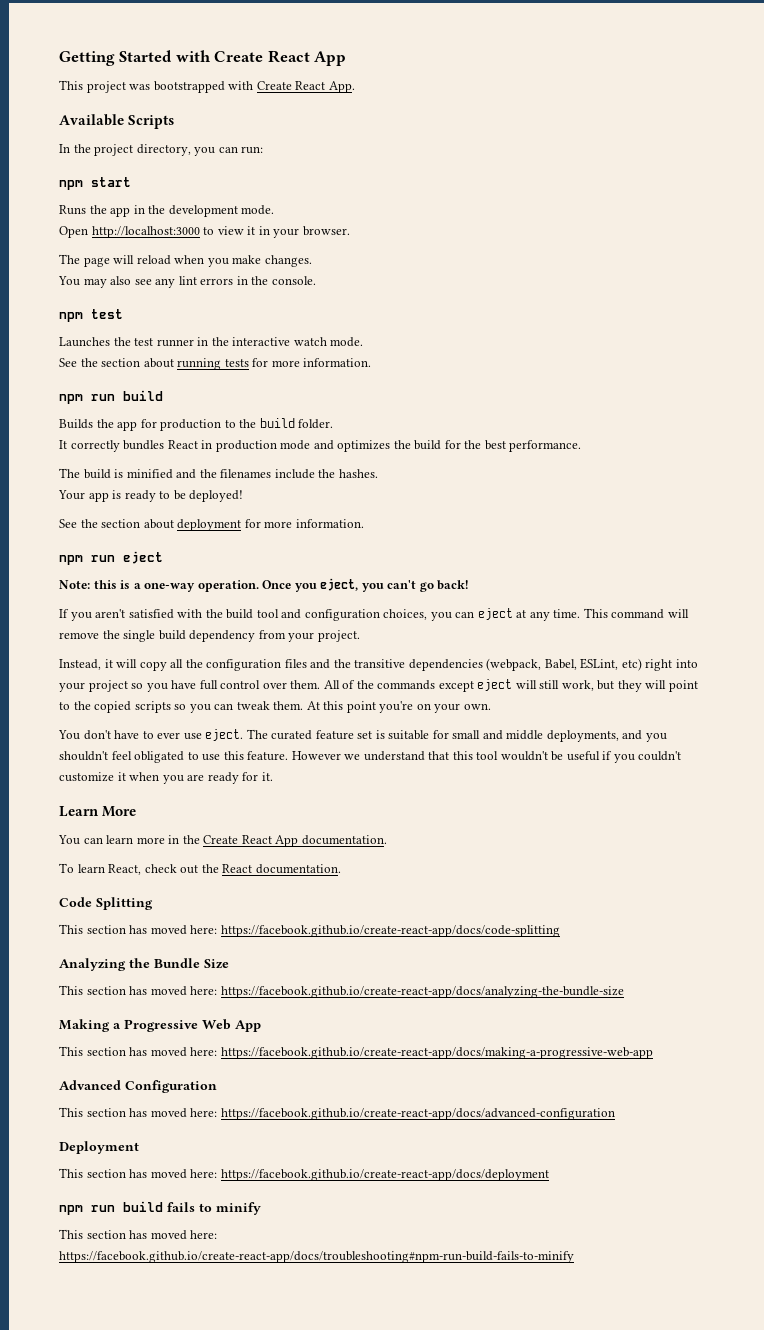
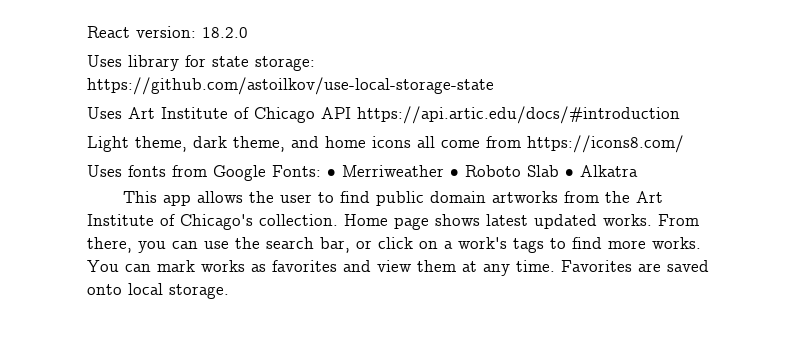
[59,50,347,66] [59,80,355,93] [59,114,175,129] [59,144,264,156] [59,177,131,190] [59,205,275,217] [59,226,350,238] [59,254,312,267] [58,276,316,288] [59,309,123,322] [59,337,364,347] [59,358,372,370] [59,390,163,404] [59,418,334,431] [59,440,582,452] [59,468,378,479] [58,490,244,502] [59,519,364,531] [59,551,163,565] [59,578,469,592] [59,608,689,621] [59,630,360,642] [59,658,698,671] [59,679,698,692] [59,701,491,713] [58,729,667,742] [59,751,682,763] [59,772,273,784] [59,806,137,817] [58,835,387,847] [59,863,341,875] [59,897,153,910] [59,924,560,937] [59,958,229,971] [59,985,624,998] [59,1019,261,1032] [59,1046,653,1059] [59,1080,217,1093] [59,1107,615,1120] [59,1141,139,1154] [59,1168,549,1181] [59,1201,261,1215] [59,1229,218,1240] [59,1251,574,1263] Getting Started with Create React App // This project was bootstrapped with Create React App. // Available Scripts // In the project directory, you can run: // npm start // Runs the app in the development mode. // Open http://localhost:3000 to view it in your browser. // The page will reload when you make changes. // You may also see any lint errors in the console. // npm test // Launches the test runner in the interactive watch mode. // See the section about running tests for more information. // npm run build // Builds the app for production to the build folder. // It correctly bundles React in production mode and optimizes the build for the best performance. // The build is minified and the filenames include the hashes. // Your app is ready to be deployed! // See the section about deployment for more information. // npm run eject // Note: this is a one-way operation. Once you eject, you can't go back! // If you aren't satisfied with the build tool and configuration choices, you can eject at any time. This command will remove the single build dependency from your project. // Instead, it will copy all the configuration files and the transitive dependencies (webpack, Babel, ESLint, etc) right into your project so you have full control over them. All of the commands except eject will still work, but they will point to the copied scripts so you can tweak them. At this point you're on your own. // You don't have to ever use eject. The curated feature set is suitable for small and middle deployments, and you shouldn't feel obligated to use this feature. However we understand that this tool wouldn't be useful if you couldn't customize it when you are ready for it. // Learn More // You can learn more in the Create React App documentation. // To learn React, check out the React documentation. // Code Splitting // This section has moved here: https://facebook.github.io/create-react-app/docs/code-splitting // Analyzing the Bundle Size // This section has moved here: https://facebook.github.io/create-react-app/docs/analyzing-the-bundle-size // Making a Progressive Web App // This section has moved here: https://facebook.github.io/create-react-app/docs/making-a-progressive-web-app // Advanced Configuration // This section has moved here: https://facebook.github.io/create-react-app/docs/advanced-configuration // Deployment // This section has moved here: https://facebook.github.io/create-react-app/docs/deployment // npm run build fails to minify // This section has moved here: https://facebook.github.io/create-react-app/docs/troubleshooting#npm-run-build-fails-to-minify -> [87,26,248,38] [87,55,315,71] [87,77,494,95] [87,106,680,124] [87,135,684,153] [87,165,638,181] [122,191,663,206] [87,214,699,230] [87,237,701,253] [87,260,709,276] [87,283,229,299] React version: 18.2.0 // Uses library for state storage: https://github.com/astoilkov/use-local-storage-state // Uses Art Institute of Chicago API https://api.artic.edu/docs/#introduction // Light theme, dark theme, and home icons all come from https://icons8.com/ // Uses fonts from Google Fonts: • Merriweather • Roboto Slab • Alkatra // This app allows the user to find public domain artworks from the Art Institute of Chicago's collection. Home page shows latest updated works. From there, you can use the search bar, or click on a work's tags to find more works. You can mark works as favorites and view them at any time. Favorites are saved onto local storage.

